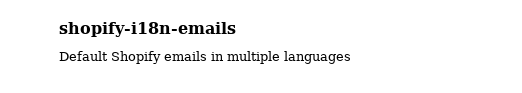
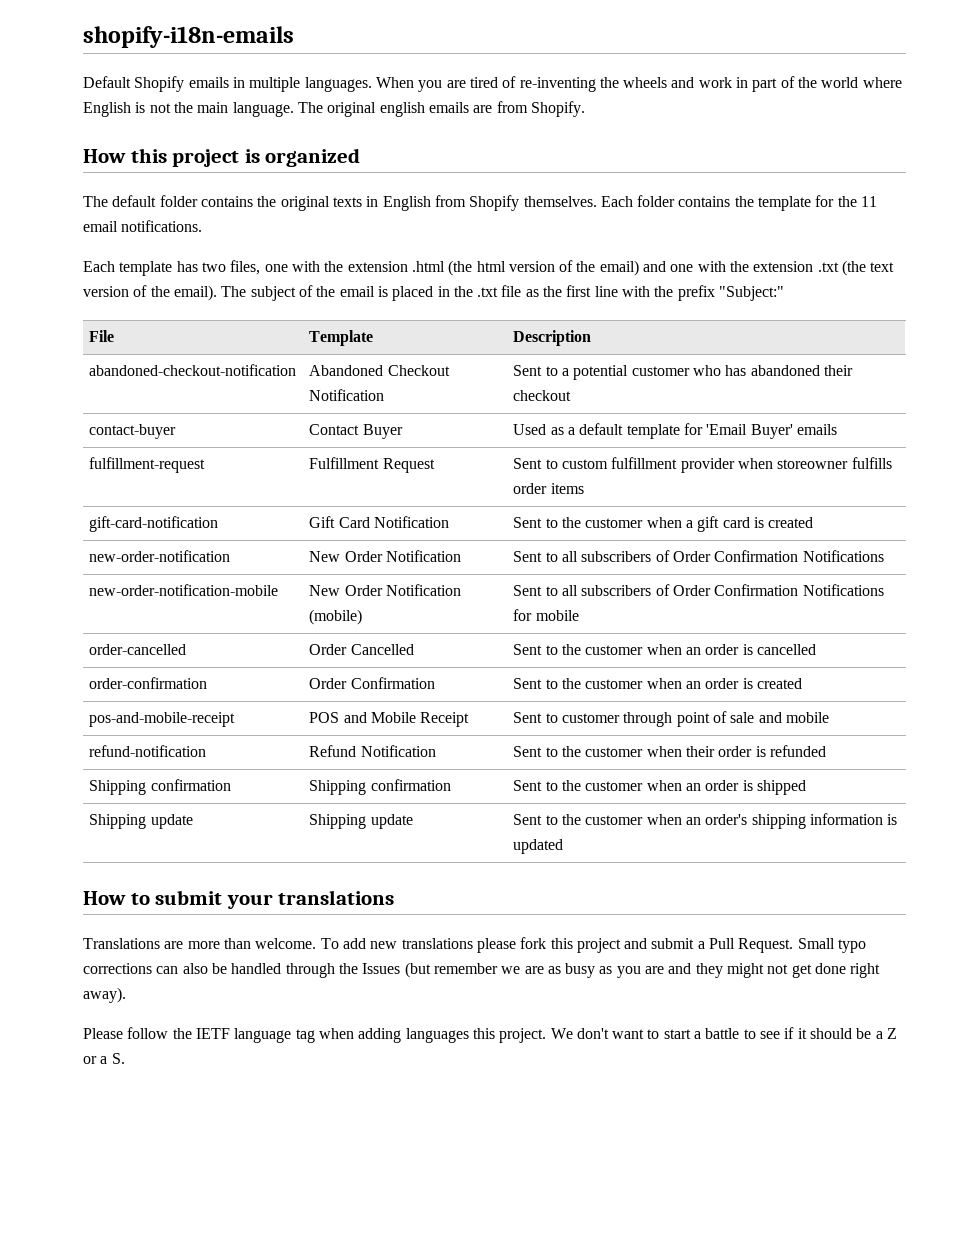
[284,51,351,64] languages -> [304,76,902,92] [83,101,585,117] [83,148,361,167] [83,195,878,211] [83,220,203,232] [83,260,895,276] [83,285,785,301] [89,330,115,342] [309,330,374,346] [513,330,592,346] [89,364,297,376] [309,365,450,376] [309,389,385,401] [513,365,854,380] [513,390,572,401] [89,424,177,439] [309,424,403,439] [513,423,838,439] [89,457,206,473] [309,457,435,473] [513,457,892,473] [513,483,584,494] [89,516,219,532] [309,516,450,528] [513,516,814,532] [89,550,231,562] [309,550,462,562] [513,550,884,562] [89,584,279,596] [309,584,462,596] [309,609,363,625] [513,584,884,596] [513,609,579,621] [89,644,187,655] [309,644,414,655] [513,644,817,655] [89,677,208,689] [309,677,435,689] [513,678,803,689] [89,712,236,727] [309,712,470,727] [513,711,830,727] [89,745,207,757] [309,745,436,757] [513,745,827,757] [89,779,231,795] [309,779,451,795] [513,780,807,795] [89,814,193,829] [309,814,413,829] [513,813,898,829] [513,839,564,854] [83,890,395,909] [83,937,867,953] [83,962,881,978] [83,987,126,1003] [83,1027,898,1043] [83,1053,125,1064] languages. When you are tired of re-inventing the wheels and work in part of the world where English is not the main language. The original english emails are from Shopify. // How this project is organized // The default folder contains the original texts in English from Shopify themselves. Each folder contains the template for the 11 email notifications. // Each template has two files, one with the extension .html (the html version of the email) and one with the extension .txt (the text version of the email). The subject of the email is placed in the .txt file as the first line with the prefix "Subject:" // File | Template | Description // abandoned-checkout-notification | Abandoned Checkout Notification | Sent to a potential customer who has abandoned their checkout // contact-buyer | Contact Buyer | Used as a default template for 'Email Buyer' emails // fulfillment-request | Fulfillment Request | Sent to custom fulfillment provider when storeowner fulfills order items // gift-card-notification | Gift Card Notification | Sent to the customer when a gift card is created // new-order-notification | New Order Notification | Sent to all subscribers of Order Confirmation Notifications // new-order-notification-mobile | New Order Notification (mobile) | Sent to all subscribers of Order Confirmation Notifications for mobile // order-cancelled | Order Cancelled | Sent to the customer when an order is cancelled // order-confirmation | Order Confirmation | Sent to the customer when an order is created // pos-and-mobile-receipt | POS and Mobile Receipt | Sent to customer through point of sale and mobile // refund-notification | Refund Notification | Sent to the customer when their order is refunded // Shipping confirmation | Shipping confirmation | Sent to the customer when an order is shipped // Shipping update | Shipping update | Sent to the customer when an order's shipping information is updated // How to submit your translations // Translations are more than welcome. To add new translations please fork this project and submit a Pull Request. Small typo corrections can also be handled through the Issues (but remember we are as busy as you are and they might not get done right away). // Please follow the IETF language tag when adding languages this project. We don't want to start a battle to see if it should be a Z or a S.

